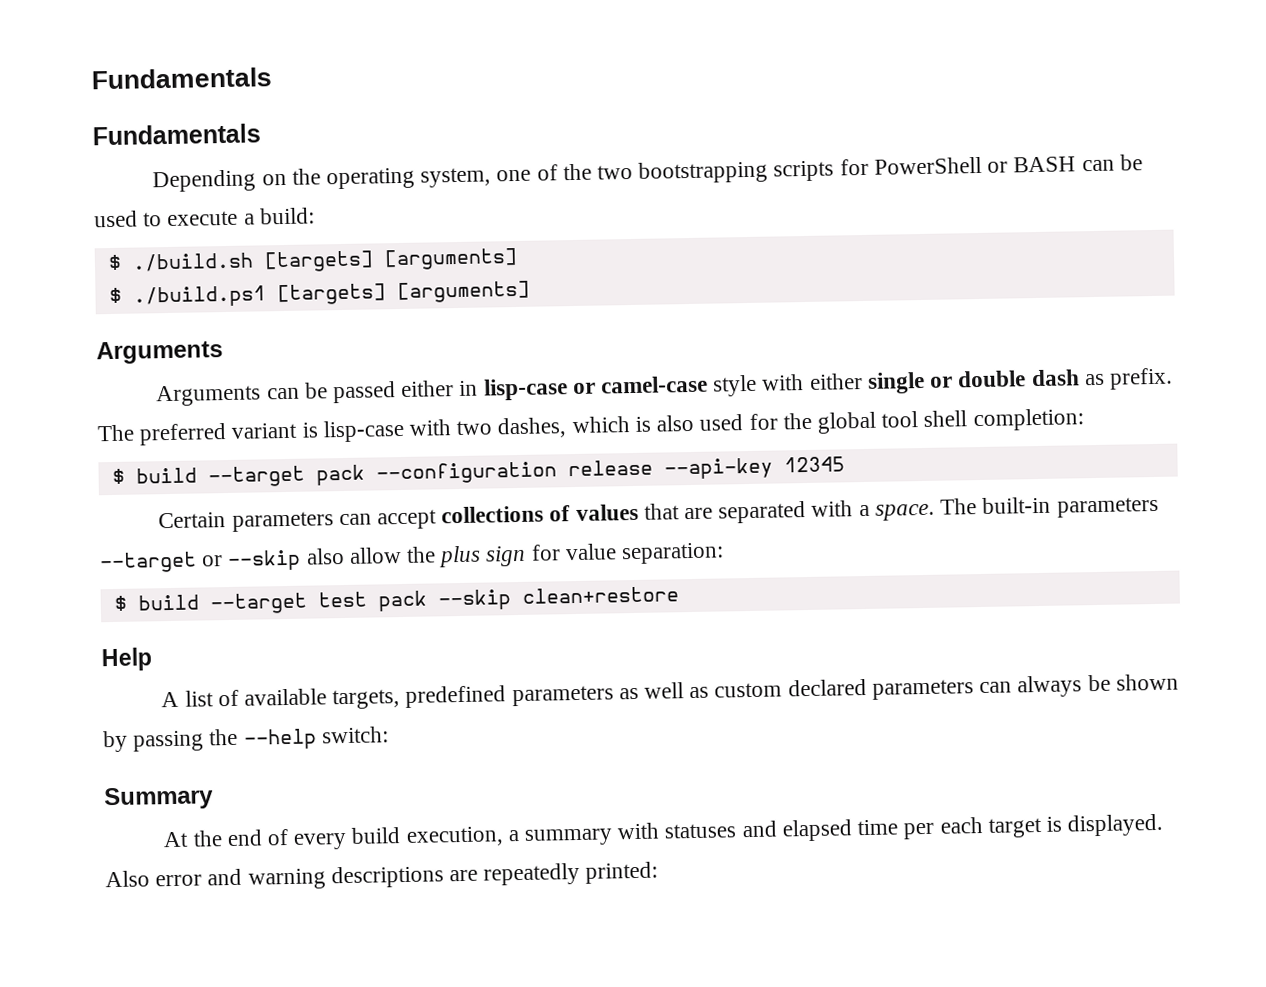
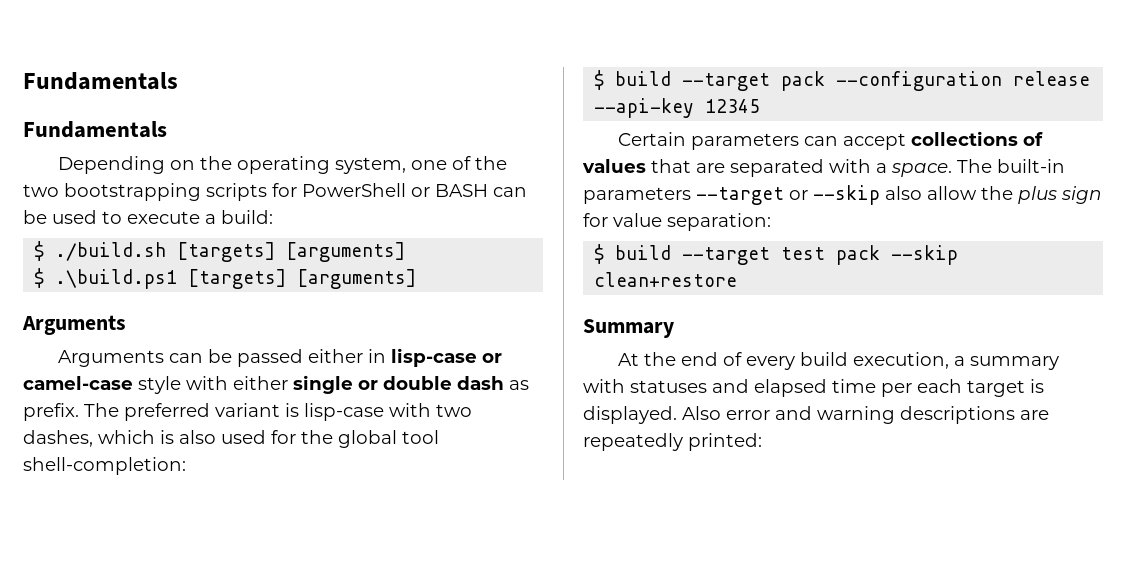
[132,285,266,308] ./build.ps1 -> [55,269,178,289] .\build.ps1
[923,408,1084,432] shell completion: -> [23,457,186,475] shell-completion:
[101,647,152,672] [161,673,1179,710] [103,726,389,753] // Help // A list of available targets, predefined parameters as well as custom declared parameters can always be shown by passing the --help switch: -> (738, 279) none

